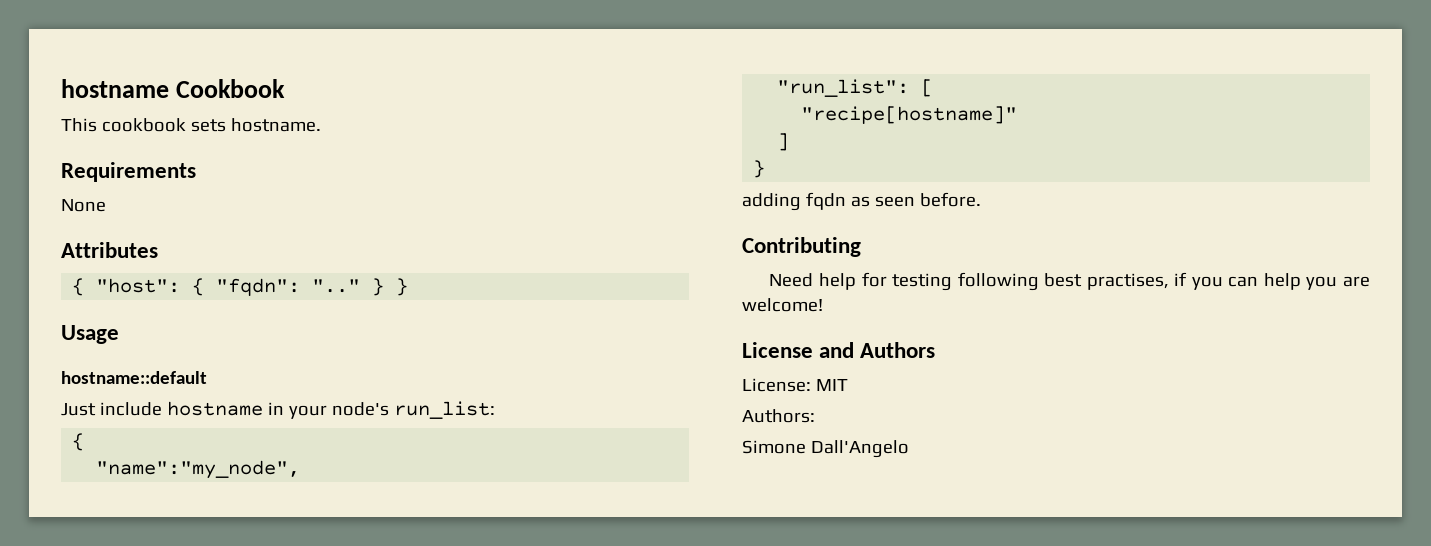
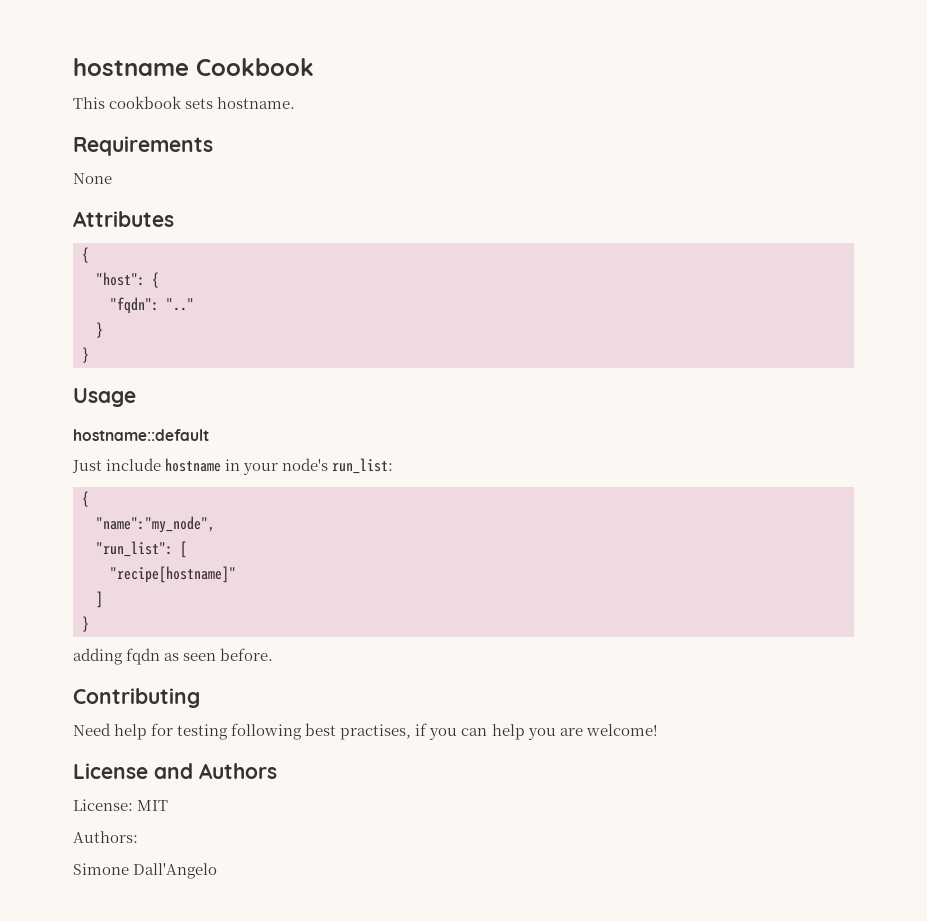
(85, 287) none -> (89, 255) //
(205, 287) none -> (159, 280) //
[372,278,385,296] } -> [96,322,103,338] // } //

